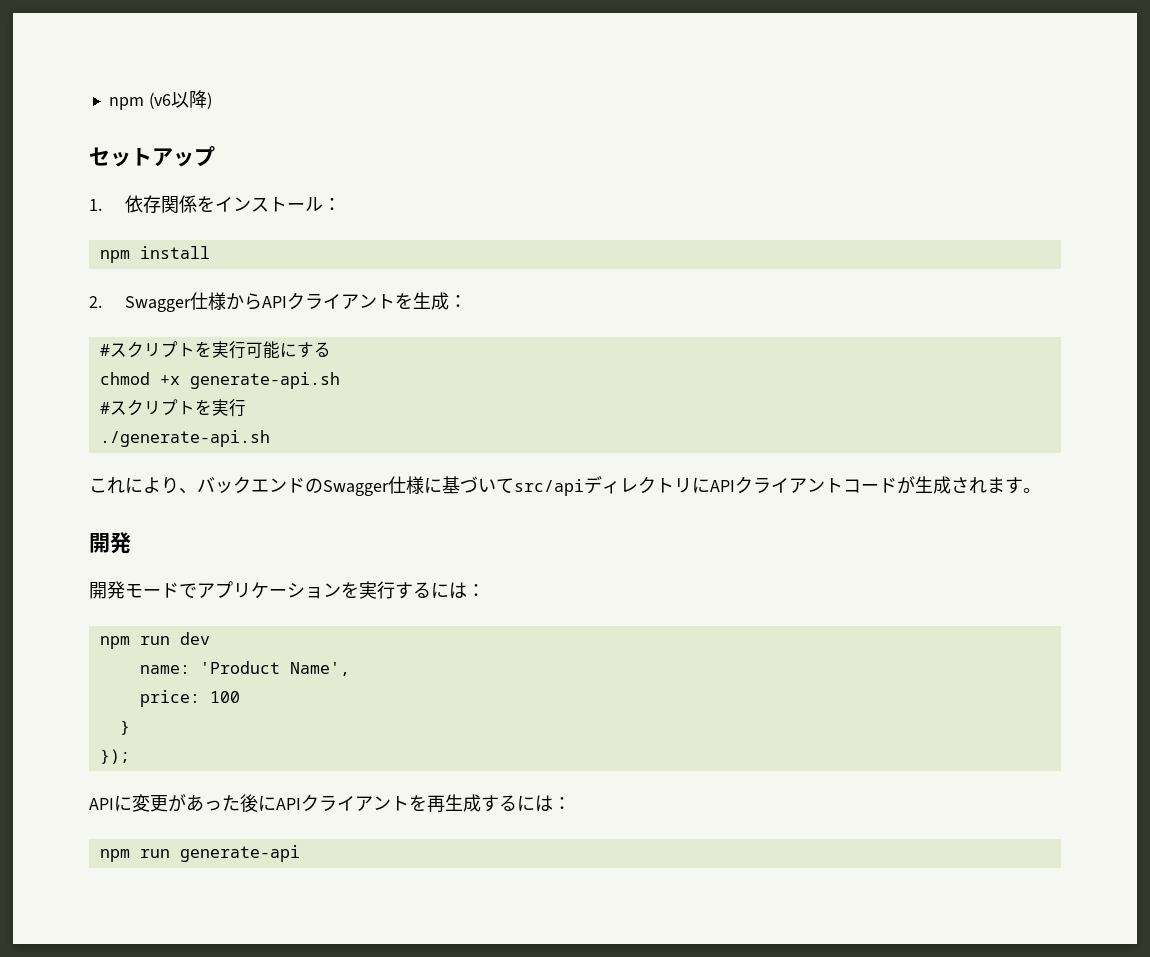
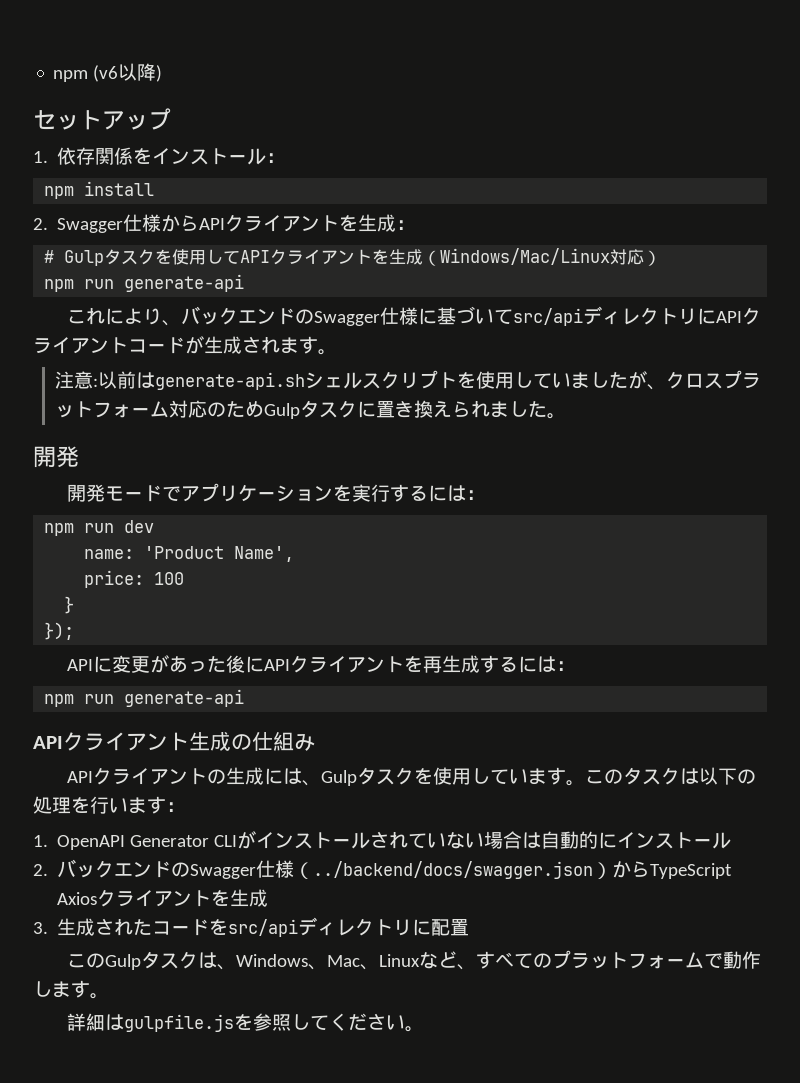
[109,341,331,359] [99,372,340,389] [99,399,246,417] [99,430,270,447] スクリプトを実行可能にする // chmod +x generate-api.sh // #スクリプトを実行 // ./generate-api.sh -> [64,248,662,266] [44,274,245,292] Gulpタスクを使用してAPIクライアントを生成（Windows/Mac/Linux対応） // npm run generate-api
(1041, 490) none -> [54,370,761,390] [54,400,566,419] // 注意:以前はgenerate-api.shシェルスクリプトを使用していましたが、クロスプラットフォーム対応のためGulpタスクに置き換えられました。
(300, 853) none -> [33,732,315,751] [67,767,757,786] [33,796,185,814] [33,831,732,850] [33,859,733,879] [57,889,269,907] [33,917,470,937] [67,950,762,970] [33,980,109,999] [67,1013,425,1032] // APIクライアント生成の仕組み // APIクライアントの生成には、Gulpタスクを使用しています。このタスクは以下の処理を行います： // 1. OpenAPI Generator CLIがインストールされていない場合は自動的にインストール // 2.バックエンドのSwagger仕様（../backend/docs/swagger.json）からTypeScript Axiosクライアントを生成 // 3.生成されたコードをsrc/apiディレクトリに配置 // このGulpタスクは、Windows、Mac、Linuxなど、すべてのプラットフォームで動作します。 // 詳細はgulpfile.jsを参照してください。

